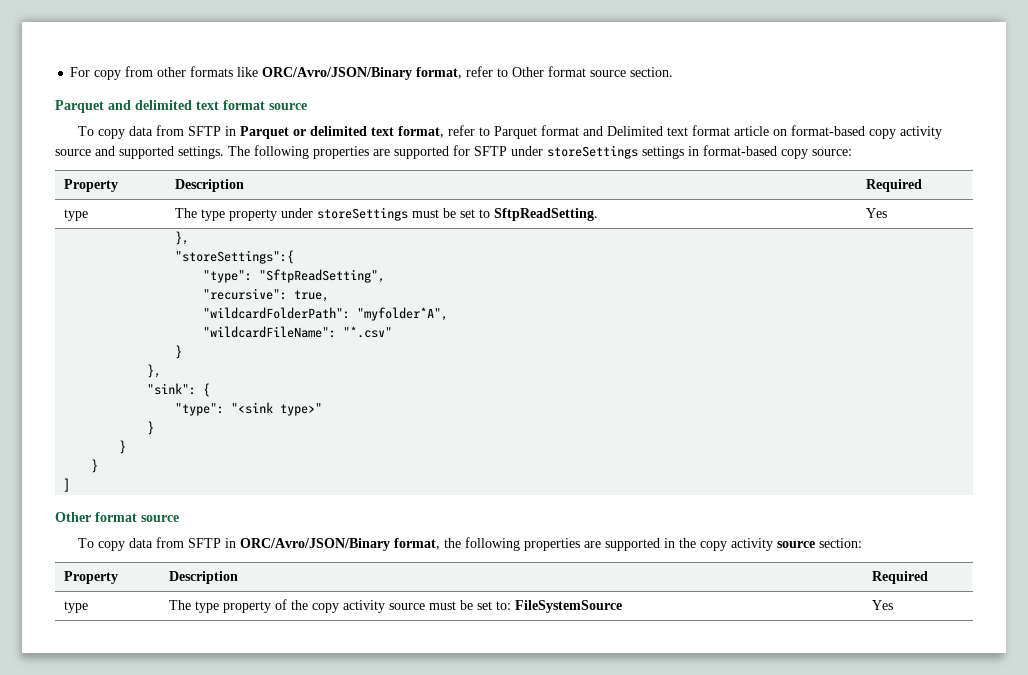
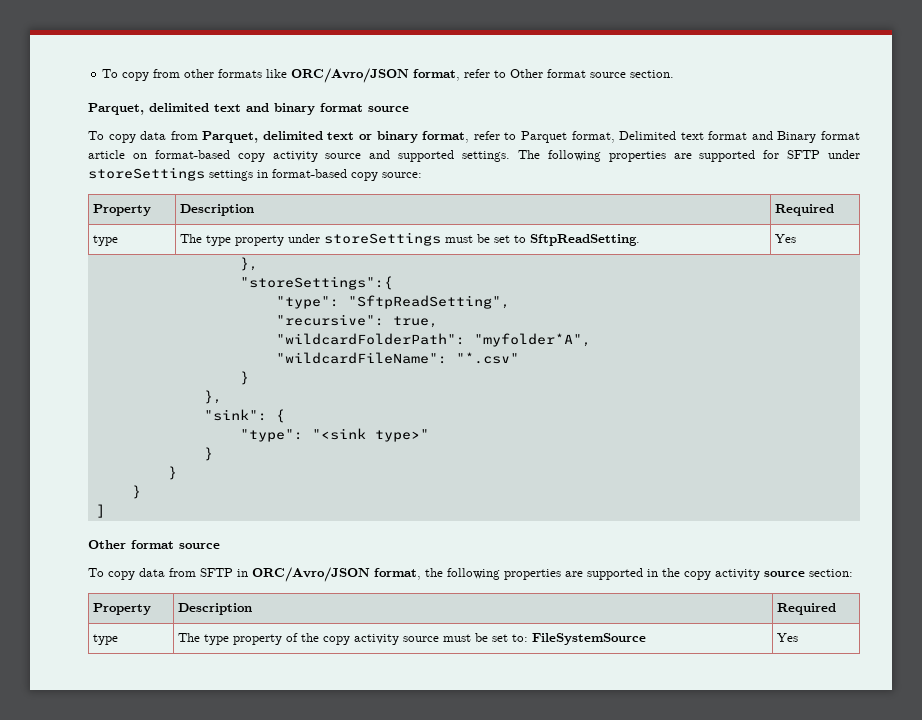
[70,67,91,77] For -> [102,69,119,78] To
[262,67,413,80] ORC/Avro/JSON/Binary -> [291,68,410,83] ORC/Avro/JSON
[55,100,307,113] [77,125,688,139] Parquet and delimited text format source // To copy data from SFTP in Parquet or delimited text format, refer to Parquet format and Delimited text -> [88,103,409,115] [88,131,817,143] Parquet, delimited text and binary format source // To copy data from Parquet, delimited text or binary format, refer to Parquet format, Delimited text format and Binary
[239,538,390,551] ORC/Avro/JSON/Binary -> [252,567,370,582] ORC/Avro/JSON

